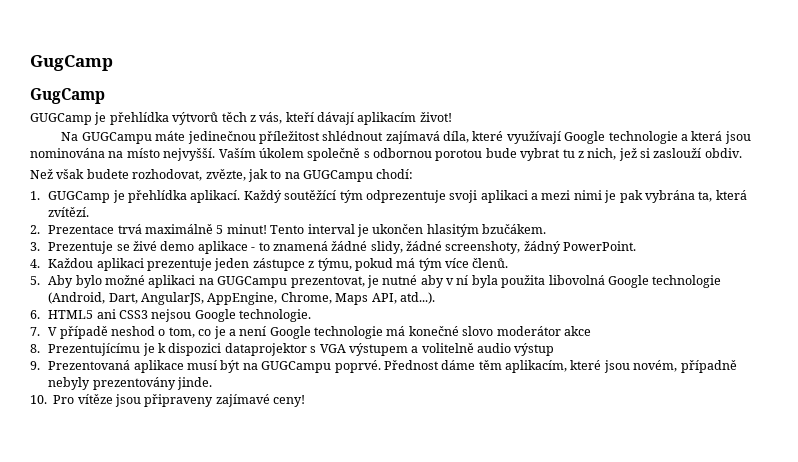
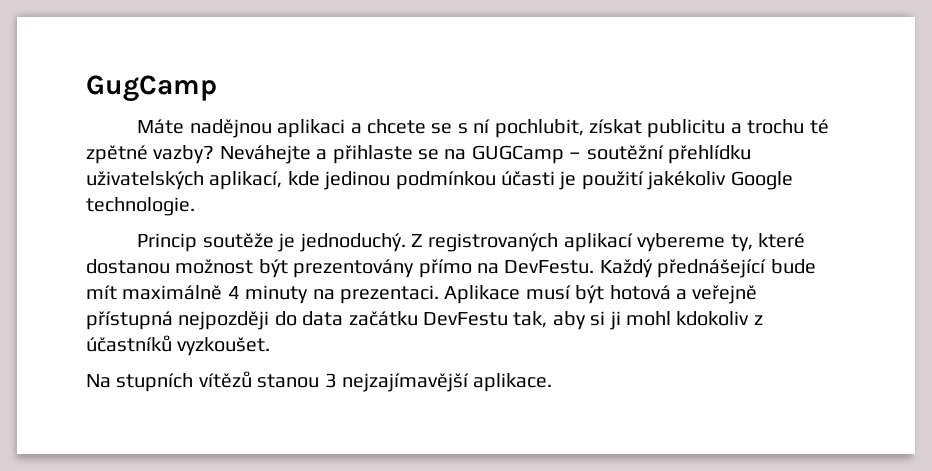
[30,55,113,71] [30,88,105,104] [30,112,452,125] [61,131,751,144] [30,148,742,161] [30,169,414,182] [30,190,747,203] [48,207,90,217] [30,224,547,237] [30,241,637,254] [30,258,509,271] [30,275,722,288] [48,292,435,305] [30,309,312,322] [30,326,591,339] [30,343,555,356] [30,360,737,373] [48,377,213,390] [30,394,306,407] GugCamp // GugCamp // GUGCamp je přehlídka výtvorů těch z vás, kteří dávají aplikacím život! // Na GUGCampu máte jedinečnou příležitost shlédnout zajímavá díla, které využívají Google technologie a která jsou nominována na místo nejvyšší. Vaším úkolem společně s odbornou porotou bude vybrat tu z nich, jež si zaslouží obdiv. // Než však budete rozhodovat, zvězte, jak to na GUGCampu chodí: // 1. GUGCamp je přehlídka aplikací. Každý soutěžící tým odprezentuje svoji aplikaci a mezi nimi je pak vybrána ta, která zvítězí. // 2. Prezentace trvá maximálně 5 minut! Tento interval je ukončen hlasitým bzučákem. // 3. Prezentuje se živé demo aplikace - to znamená žádné slidy, žádné screenshoty, žádný PowerPoint. // 4. Každou aplikaci prezentuje jeden zástupce z týmu, pokud má tým více členů. // 5. Aby bylo možné aplikaci na GUGCampu prezentovat, je nutné aby v ní byla použita libovolná Google technologie (Android, Dart, AngularJS, AppEngine, Chrome, Maps API, atd...). // 6. HTML5 ani CSS3 nejsou Google technologie. // 7. V případě neshod o tom, co je a není Google technologie má konečné slovo moderátor akce // 8. Prezentujícímu je k dispozici dataprojektor s VGA výstupem a volitelně audio výstup // 9. Prezentovaná aplikace musí být na GUGCampu poprvé. Přednost dáme těm aplikacím, které jsou novém, případně nebyly prezentovány jinde. // 10. Pro vítěze jsou připraveny zajímavé ceny! -> [86,75,217,102] [137,119,829,138] [86,145,751,164] [86,171,793,190] [86,197,195,216] [137,233,805,252] [86,259,816,278] [86,285,758,304] [86,311,763,330] [86,335,271,356] [86,371,553,392] GugCamp // Máte nadějnou aplikaci a chcete se s ní pochlubit, získat publicitu a trochu té zpětné vazby? Neváhejte a přihlaste se na GUGCamp – soutěžní přehlídku uživatelských aplikací, kde jedinou podmínkou účasti je použití jakékoliv Google technologie. // Princip soutěže je jednoduchý. Z registrovaných aplikací vybereme ty, které dostanou možnost být prezentovány přímo na DevFestu. Každý přednášející bude mít maximálně 4 minuty na prezentaci. Aplikace musí být hotová a veřejně přístupná nejpozději do data začátku DevFestu tak, aby si ji mohl kdokoliv z účastníků vyzkoušet. // Na stupních vítězů stanou 3 nejzajímavější aplikace.

